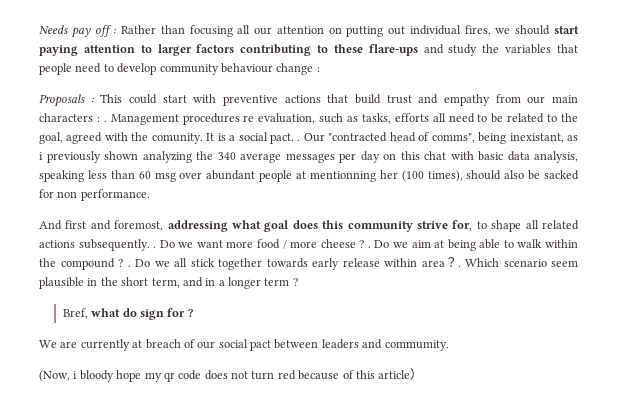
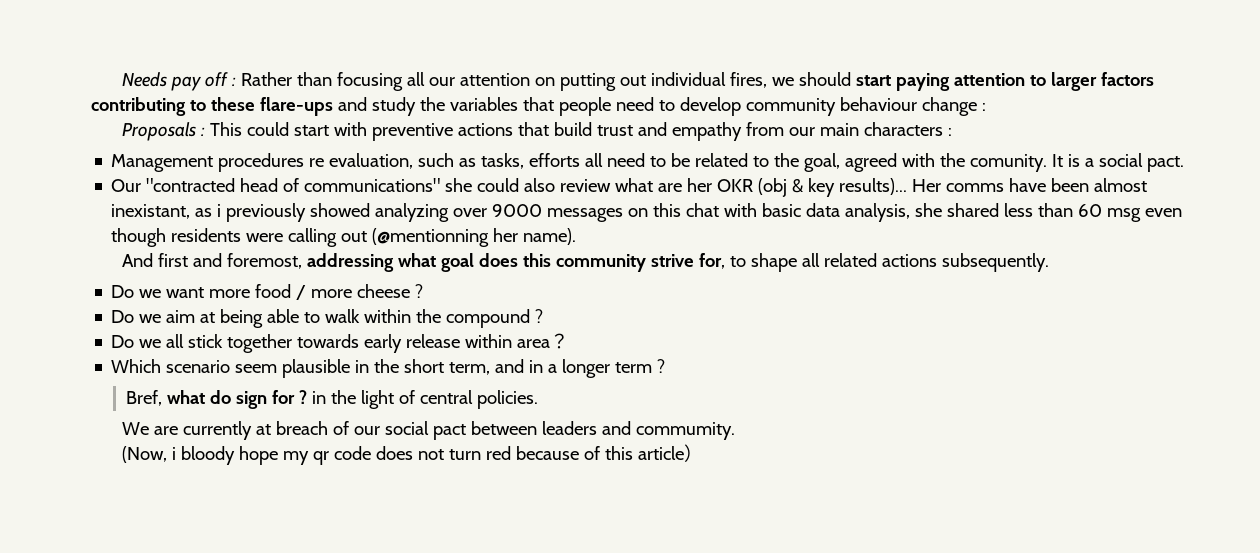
[103,120,107,122] . -> (952, 132) //
[297,139,301,141] . -> (1185, 164) //
[431,132,579,144] [39,151,380,163] comms", being inexistant, as i previously shown analyzing the 340 average messages per day -> [304,178,1148,197] [111,203,624,222] communications" she could also review what are her OKR (obj & key results)... Her comms have been almost inexistant, as i previously showed analyzing over 9000 messages
[39,170,84,182] speaking -> [915,203,1000,217] she shared
[179,170,579,182] [39,189,150,201] over abundant people at mentionning her (100 times), should also be sacked for non performance. -> [1145,208,1183,217] [111,228,577,247] even though residents were calling out (@mentionning her name).
[153,246,157,248] . -> (1049, 262) //
[367,246,371,248] . -> (424, 291) //
[127,265,131,267] . -> (544, 316) //
[457,265,461,267] . -> (570, 341) //
(193, 313) none -> [312,390,539,409] in the light of central policies.

